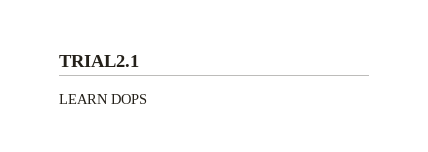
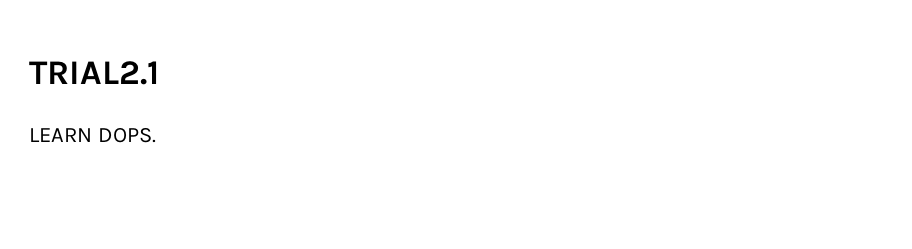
[111,94,147,104] DOPS -> [97,127,156,143] DOPS.

